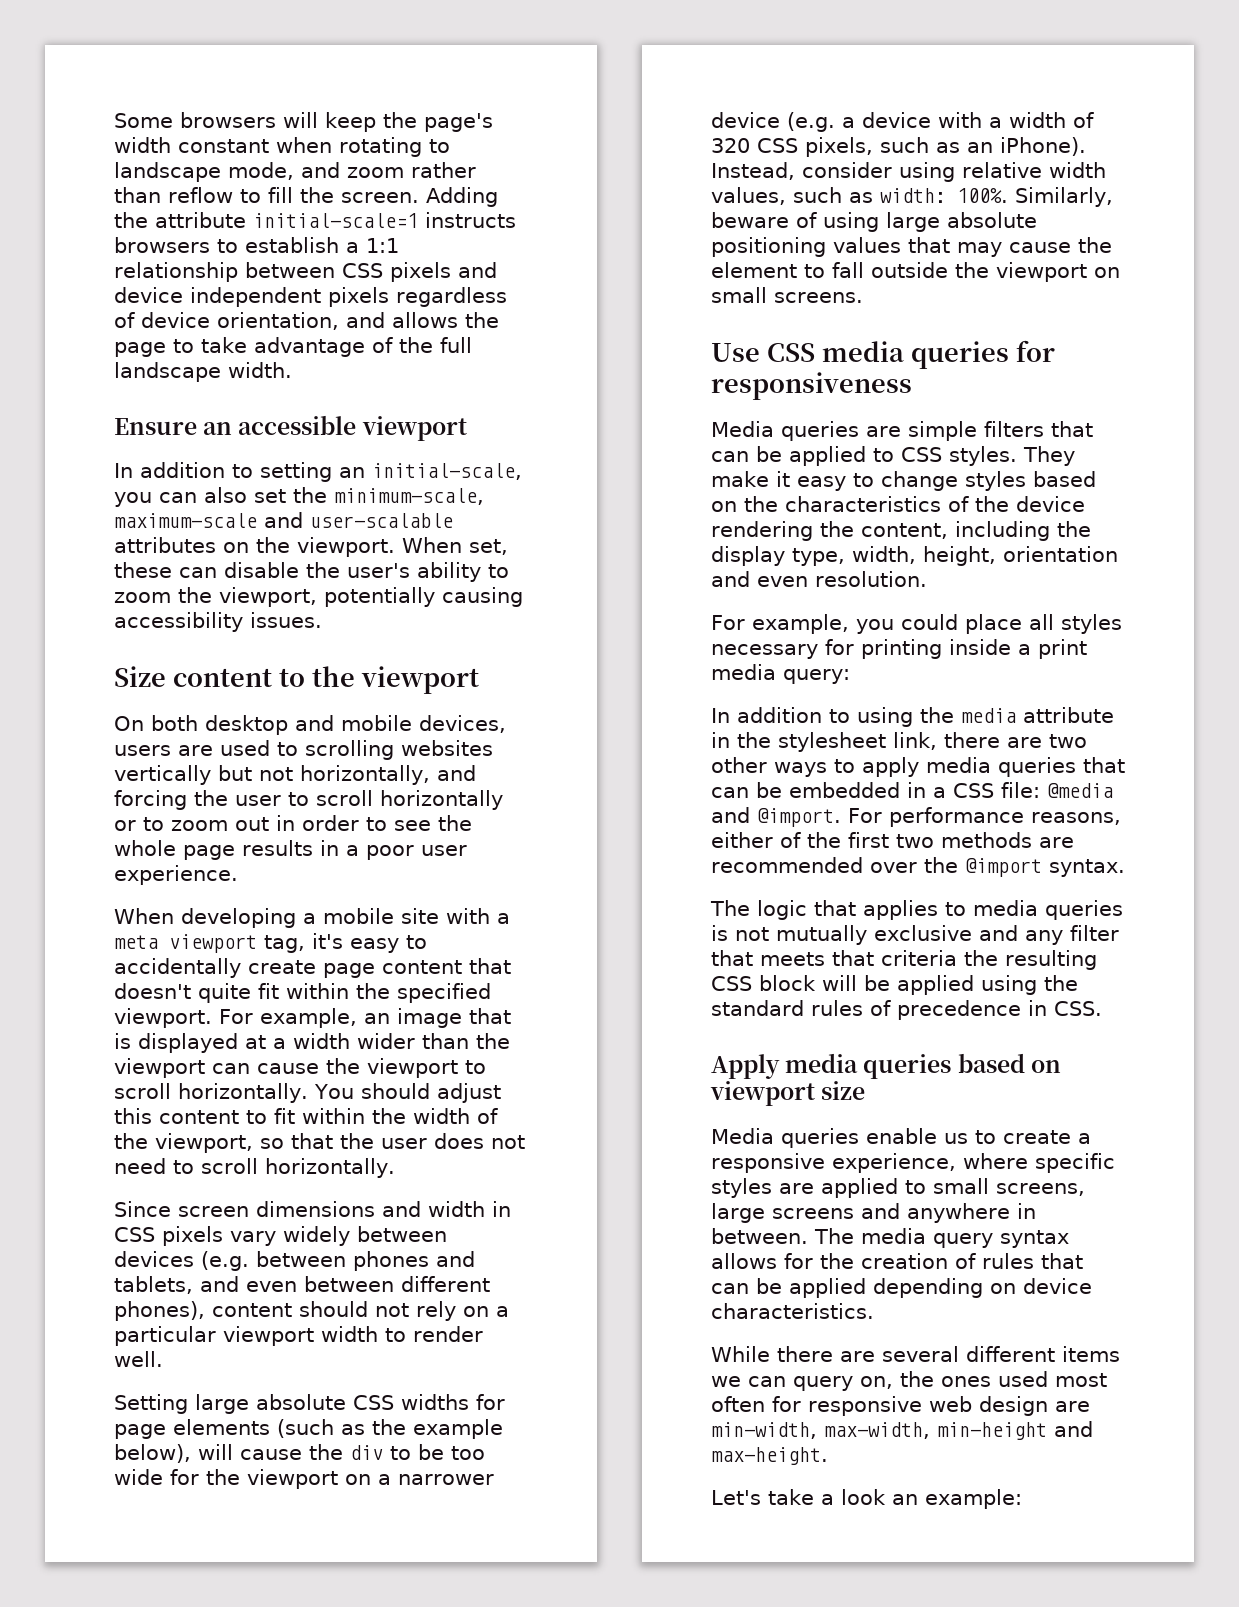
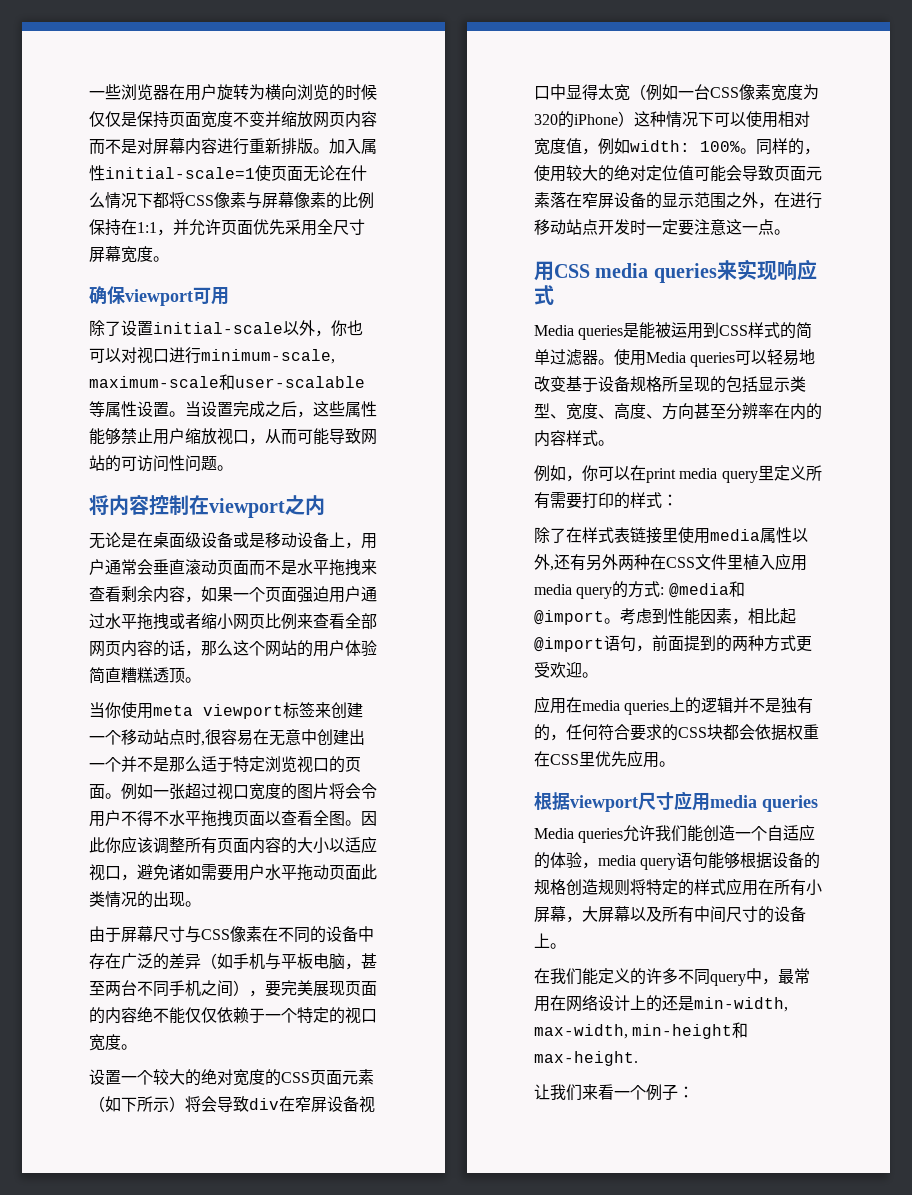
[114,112,493,132] [114,137,450,157] [114,162,476,182] [114,187,498,207] [114,212,516,228] [114,237,399,253] [114,262,497,282] [114,287,507,307] [114,312,499,330] [114,337,472,357] [114,362,292,382] [114,415,467,441] [114,462,522,482] [114,487,484,507] [114,512,453,528] [114,537,508,557] [114,562,509,582] [114,587,523,607] [114,612,322,632] [114,666,479,694] [114,715,506,735] [114,740,493,760] [114,765,476,785] [114,790,503,810] [114,815,472,831] [114,840,467,860] [114,865,238,885] [114,908,510,928] [114,933,427,953] [114,958,511,978] [114,983,491,1003] [114,1008,511,1028] [114,1033,510,1053] [114,1058,486,1078] [114,1083,501,1103] [114,1108,498,1124] [114,1133,525,1153] [114,1158,395,1178] [114,1201,511,1217] [114,1226,447,1246] [114,1251,475,1271] [114,1276,490,1294] [114,1301,509,1321] [114,1326,483,1346] [114,1351,163,1367] [114,1394,505,1414] [114,1419,503,1439] [114,1444,485,1463] [114,1469,494,1489] [711,112,1094,132] [711,137,1086,157] [711,162,1106,182] [711,187,1113,207] [711,212,1037,232] [711,237,1112,257] [711,262,1120,282] [711,287,863,303] [711,340,1055,369] [711,372,912,400] [711,421,1093,441] [711,446,1075,466] [711,471,1096,491] [711,496,1085,512] [711,521,1091,541] [711,546,1118,566] [711,571,927,587] [711,614,1122,634] [711,639,1087,659] [711,664,850,684] [711,707,1114,727] [711,732,1087,752] [711,757,1125,777] [711,782,1113,798] [711,807,1121,827] [711,832,1074,848] [711,857,1125,877] [710,900,1123,920] [711,925,1119,945] [711,950,1097,970] [711,975,1078,995] [711,1000,1102,1020] [711,1053,1061,1079] [710,1081,866,1106] [711,1128,1091,1148] [711,1153,1115,1173] [711,1178,1085,1198] [711,1203,1036,1223] [711,1228,1069,1248] [711,1253,1083,1269] [711,1278,1092,1298] [711,1303,874,1319] [711,1346,1120,1362] [711,1371,1107,1391] [711,1396,1090,1416] Some browsers will keep the page's width constant when rotating to landscape mode, and zoom rather than reflow to fill the screen. Adding the attribute initial-scale=1 instructs browsers to establish a 1:1 relationship between CSS pixels and device independent pixels regardless of device orientation, and allows the page to take advantage of the full landscape width. // Ensure an accessible viewport // In addition to setting an initial-scale, you can also set the minimum-scale, maximum-scale and user-scalable attributes on the viewport. When set, these can disable the user's ability to zoom the viewport, potentially causing accessibility issues. // Size content to the viewport // On both desktop and mobile devices, users are used to scrolling websites vertically but not horizontally, and forcing the user to scroll horizontally or to zoom out in order to see the whole page results in a poor user experience. // When developing a mobile site with a meta viewport tag, it's easy to accidentally create page content that doesn't quite fit within the specified viewport. For example, an image that is displayed at a width wider than the viewport can cause the viewport to scroll horizontally. You should adjust this content to fit within the width of the viewport, so that the user does not need to scroll horizontally. // Since screen dimensions and width in CSS pixels vary widely between devices (e.g. between phones and tablets, and even between different phones), content should not rely on a particular viewport width to render well. // Setting large absolute CSS widths for page elements (such as the example below), will cause the div to be too wide for the viewport on a narrower device (e.g. a device with a width of 320 CSS pixels, such as an iPhone). Instead, consider using relative width values, such as width: 100%. Similarly, beware of using large absolute positioning values that may cause the element to fall outside the viewport on small screens. // Use CSS media queries for responsiveness // Media queries are simple filters that can be applied to CSS styles. They make it easy to change styles based on the characteristics of the device rendering the content, including the display type, width, height, orientation and even resolution. // For example, you could place all styles necessary for printing inside a print media query: // In addition to using the media attribute in the stylesheet link, there are two other ways to apply media queries that can be embedded in a CSS file: @media and @import. For performance reasons, either of the first two methods are recommended over the @import syntax. // The logic that applies to media queries is not mutually exclusive and any filter that meets that criteria the resulting CSS block will be applied using the standard rules of precedence in CSS. // Apply media queries based on viewport size // Media queries enable us to create a responsive experience, where specific styles are applied to small screens, large screens and anywhere in between. The media query syntax allows for the creation of rules that can be applied depending on device characteristics. // While there are several different items we can query on, the ones used most often for responsive web design are -> [89,84,377,101] [89,111,377,128] [89,138,377,155] [89,165,367,182] [89,192,374,209] [89,219,365,236] [89,246,169,263] [89,286,229,306] [89,320,363,337] [89,347,335,364] [89,374,365,390] [89,401,377,418] [89,428,377,445] [89,455,233,472] [89,495,325,518] [89,532,377,549] [89,559,377,576] [89,586,377,603] [89,613,377,630] [89,640,377,657] [89,667,201,684] [89,702,363,719] [89,729,365,746] [89,756,361,773] [89,783,377,800] [89,810,377,827] [89,836,377,854] [89,864,377,881] [89,891,201,908] [89,926,374,943] [89,953,377,970] [89,980,377,997] [89,1007,377,1024] [89,1034,137,1051] [89,1069,374,1086] [89,1096,375,1113] [534,84,819,101] [534,111,810,128] [534,138,820,155] [534,165,822,182] [534,192,822,209] [534,219,790,236] [534,259,817,283] [534,285,554,305] [534,322,813,340] [534,349,816,367] [534,376,806,393] [534,403,822,420] [534,430,614,447] [534,465,822,483] [534,492,678,509] [534,527,808,544] [534,553,807,571] [534,581,745,599] [534,608,796,625] [534,635,812,652] [534,662,598,678] [534,696,814,715] [534,724,819,741] [534,750,675,768] [534,791,818,812] [534,824,816,843] [534,852,821,870] [534,878,822,896] [534,906,806,923] [534,933,566,949] [534,968,810,986] [534,994,694,1012] 一些浏览器在用户旋转为横向浏览的时候仅仅是保持页面宽度不变并缩放网页内容而不是对屏幕内容进行重新排版。加入属性initial-scale=1使页面无论在什么情况下都将CSS像素与屏幕像素的比例保持在1:1，并允许页面优先采用全尺寸屏幕宽度。 // 确保viewport可用 // 除了设置initial-scale以外，你也可以对视口进行minimum-scale, maximum-scale和user-scalable等属性设置。当设置完成之后，这些属性能够禁止用户缩放视口，从而可能导致网站的可访问性问题。 // 将内容控制在viewport之内 // 无论是在桌面级设备或是移动设备上，用户通常会垂直滚动页面而不是水平拖拽来查看剩余内容，如果一个页面强迫用户通过水平拖拽或者缩小网页比例来查看全部网页内容的话，那么这个网站的用户体验简直糟糕透顶。 // 当你使用meta viewport标签来创建一个移动站点时,很容易在无意中创建出一个并不是那么适于特定浏览视口的页面。例如一张超过视口宽度的图片将会令用户不得不水平拖拽页面以查看全图。因此你应该调整所有页面内容的大小以适应视口，避免诸如需要用户水平拖动页面此类情况的出现。 // 由于屏幕尺寸与CSS像素在不同的设备中存在广泛的差异（如手机与平板电脑，甚至两台不同手机之间），要完美展现页面的内容绝不能仅仅依赖于一个特定的视口宽度。 // 设置一个较大的绝对宽度的CSS页面元素（如下所示）将会导致div在窄屏设备视口中显得太宽（例如一台CSS像素宽度为320的iPhone）这种情况下可以使用相对宽度值，例如width: 100%。同样的，使用较大的绝对定位值可能会导致页面元素落在窄屏设备的显示范围之外，在进行移动站点开发时一定要注意这一点。 // 用CSS media queries来实现响应式 // Media queries是能被运用到CSS样式的简单过滤器。使用Media queries可以轻易地改变基于设备规格所呈现的包括显示类型、宽度、高度、方向甚至分辨率在内的内容样式。 // 例如，你可以在print media query里定义所有需要打印的样式： // 除了在样式表链接里使用media属性以外,还有另外两种在CSS文件里植入应用media query的方式: @media和@import。考虑到性能因素，相比起@import语句，前面提到的两种方式更受欢迎。 // 应用在media queries上的逻辑并不是独有的，任何符合要求的CSS块都会依据权重在CSS里优先应用。 // 根据viewport尺寸应用media queries // Media queries允许我们能创造一个自适应的体验，media query语句能够根据设备的规格创造规则将特定的样式应用在所有小屏幕，大屏幕以及所有中间尺寸的设备上。 // 在我们能定义的许多不同query中，最常用在网络设计上的还是
[1054,1421,1093,1437] and -> [732,1022,749,1038] 和
[711,1489,1022,1509] Let's take a look an example: -> [534,1084,694,1101] 让我们来看一个例子：

